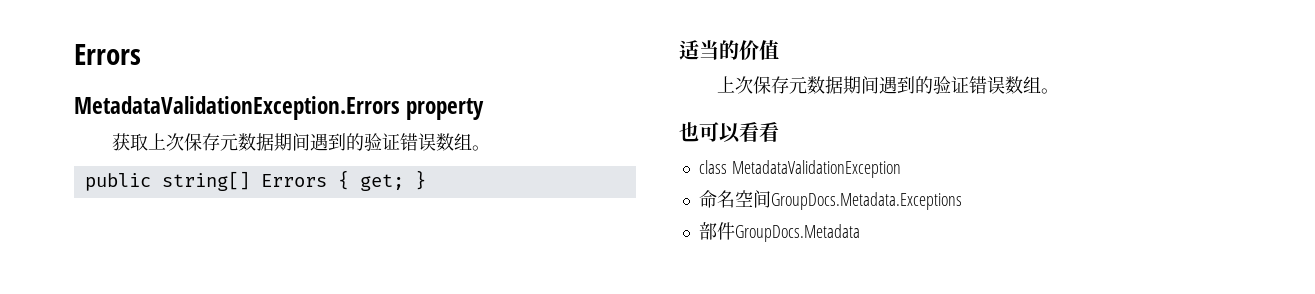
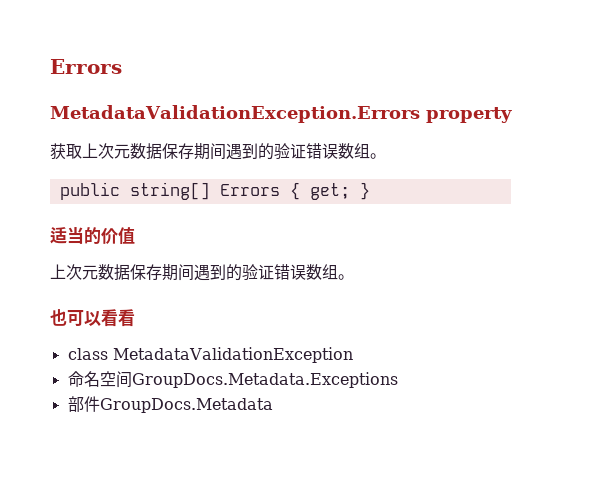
[184,133,275,151] 保存元数据 -> [114,143,194,160] 元数据保存
[753,76,844,94] 保存元数据 -> [82,264,162,281] 元数据保存

